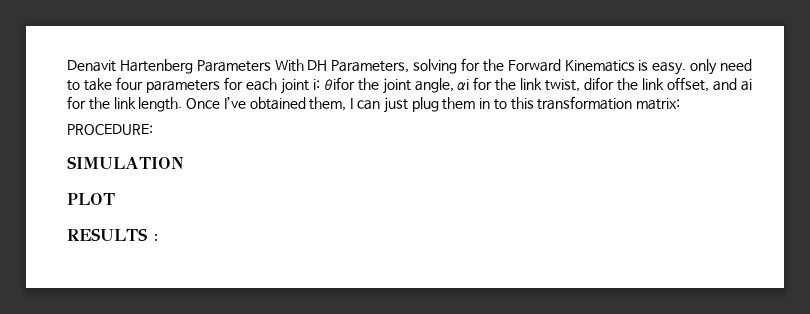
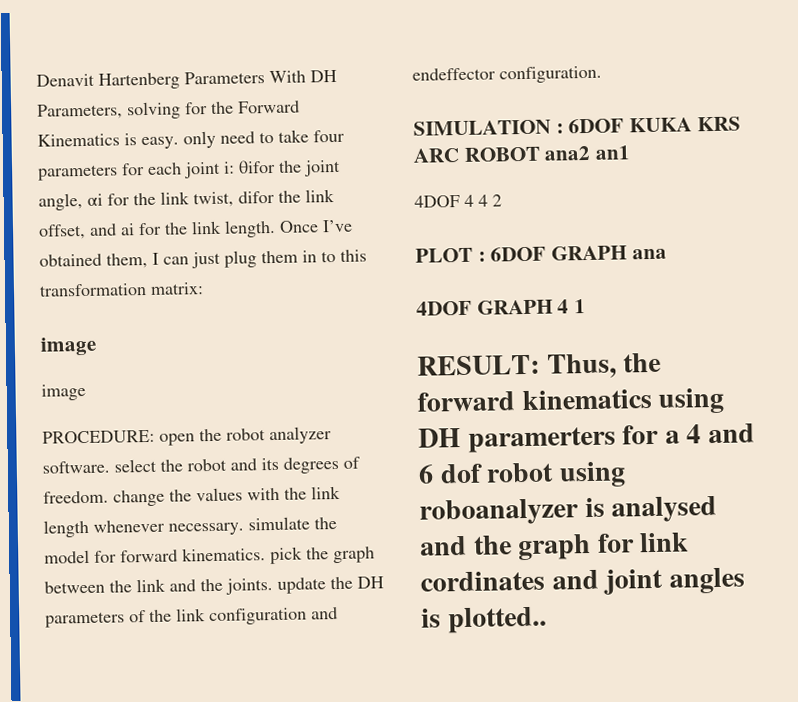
(681, 104) none -> [40,336,97,356] [41,383,86,401] // image // image
[67,156,184,169] [67,193,115,205] [67,228,158,241] // SIMULATION // PLOT // RESULTS : -> [159,426,332,446] [42,456,360,474] [43,485,341,507] [43,516,337,538] [44,546,375,565] [44,576,384,595] [45,607,338,628] [412,65,602,84] [413,116,741,136] [413,145,631,163] [414,194,502,208] [415,245,667,263] [416,299,587,316] [417,352,662,379] [417,387,726,414] [418,423,755,453] [418,461,626,488] [419,495,718,526] [419,532,690,561] [420,567,745,595] [421,606,547,634] open the robot analyzer software. select the robot and its degrees of freedom. change the values with the link length whenever necessary. simulate the model for forward kinematics. pick the graph between the link and the joints. update the DH parameters of the link configuration and endeffector configuration. // SIMULATION : 6DOF KUKA KRS ARC ROBOT ana2 an1 // 4DOF 4 4 2 // PLOT : 6DOF GRAPH ana // 4DOF GRAPH 4 1 // RESULT: Thus, the forward kinematics using DH paramerters for a 4 and 6 dof robot using roboanalyzer is analysed and the graph for link cordinates and joint angles is plotted..

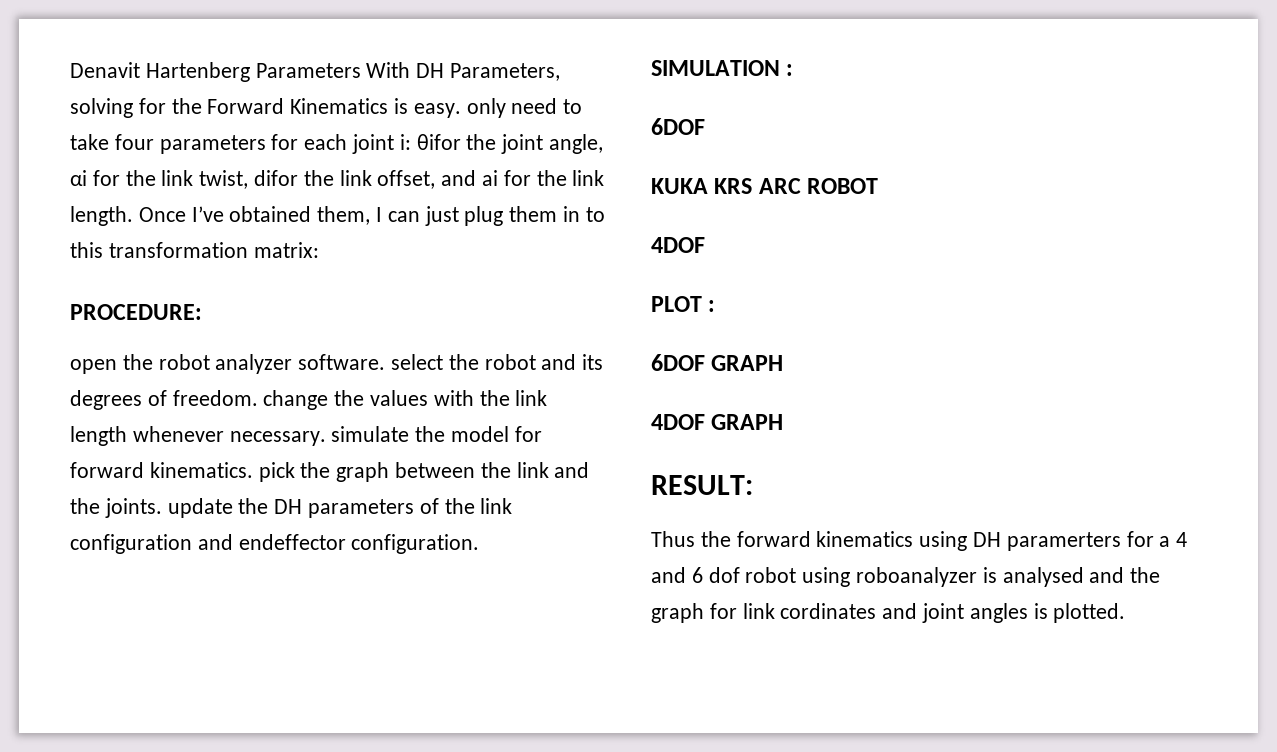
[40,336,97,356] [41,383,86,401] [42,429,155,444] image // image // PROCEDURE: -> [70,304,202,320] PROCEDURE: //
[568,118,625,134] 6DOF -> [651,118,705,135] // 6DOF //
[544,145,631,161] [414,194,502,208] ana2 an1 // 4DOF 4 4 2 -> [651,237,705,253] // 4DOF
(486, 256) none -> (716, 306) //
[631,248,667,260] ana -> (784, 363) none
[557,299,587,314] 4 1 -> (784, 422) none
[546,353,617,379] Thus, -> [651,531,695,547] // Thus
[447,606,547,634] plotted.. -> [1053,603,1126,623] plotted.

